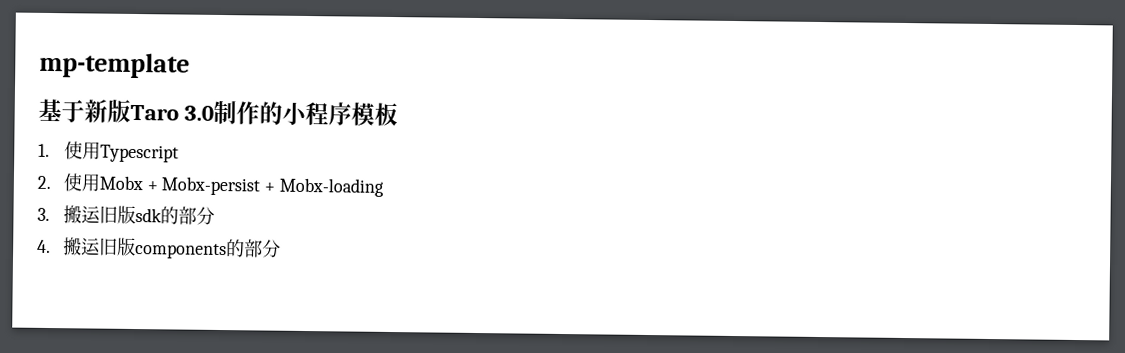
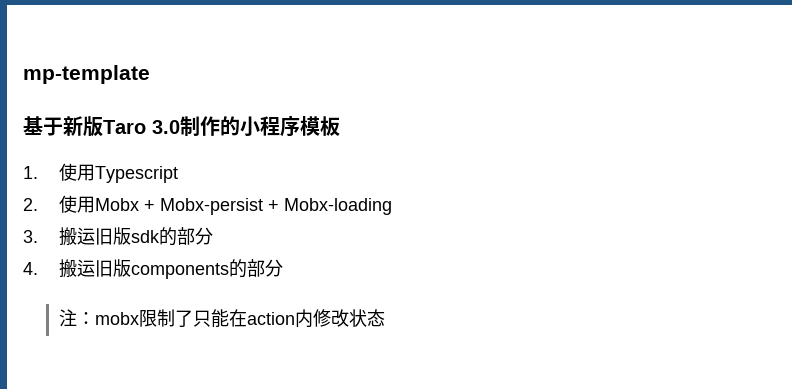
(281, 248) none -> [58,309,385,328] // 注：mobx限制了只能在action内修改状态

